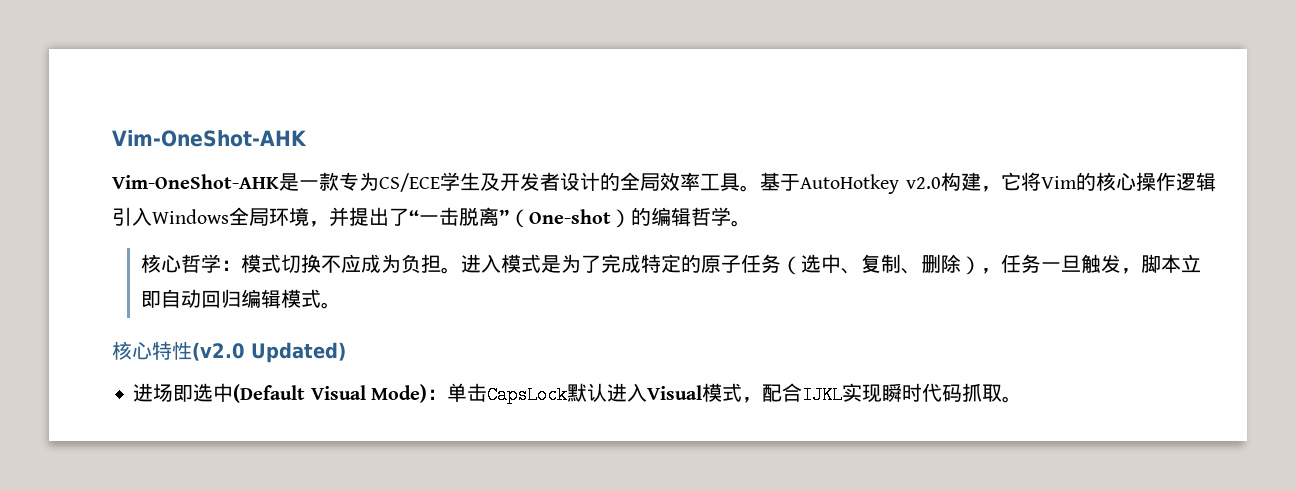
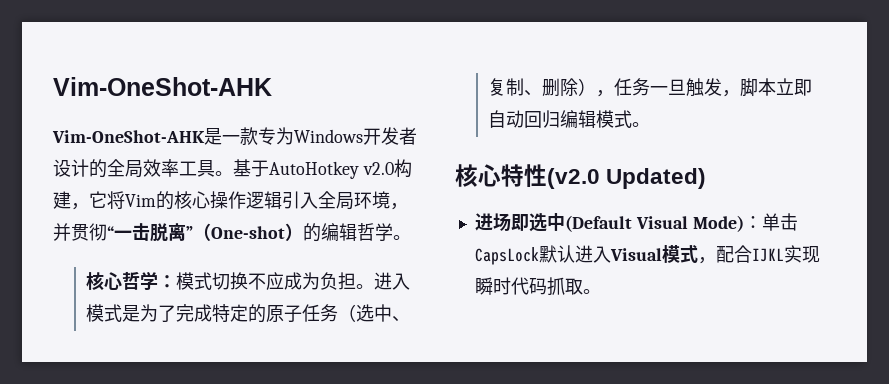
[379,172,500,192] CS/ECE学生及 -> [294,129,363,143] Windows
[152,209,229,224] Windows -> (318, 200) none
[349,207,409,226] 提出了 -> [71,223,107,241] 贯彻

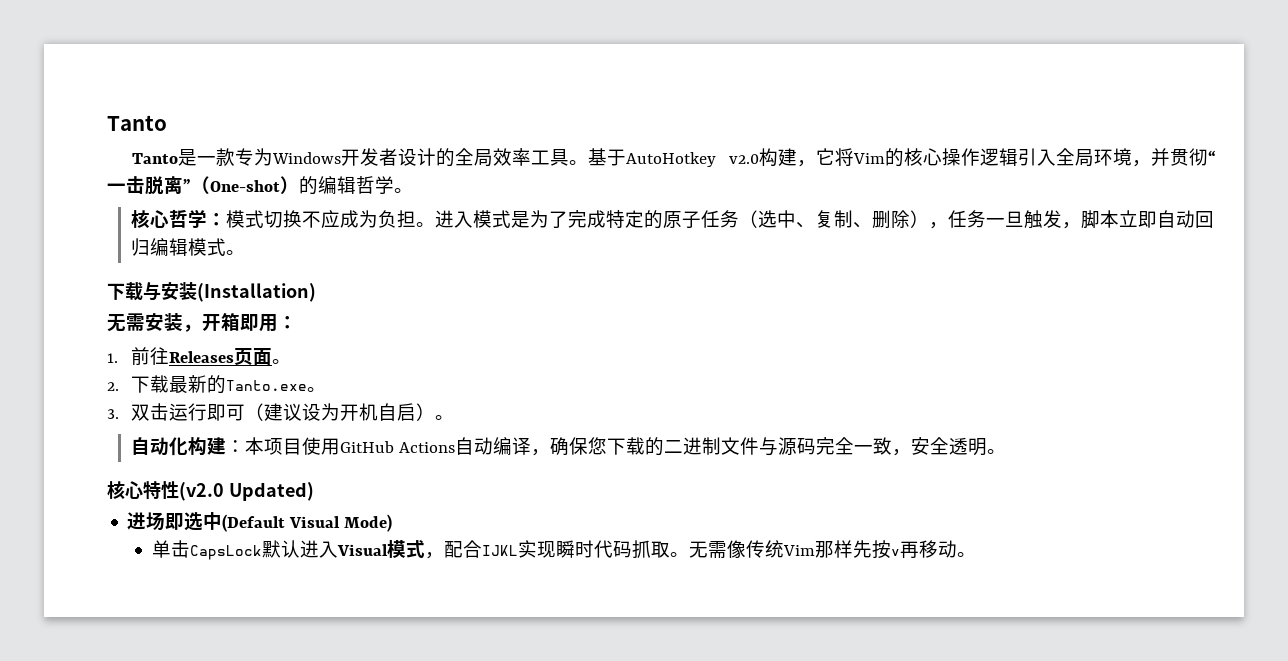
[53,77,272,96] [52,130,205,143] Vim-OneShot-AHK // Vim-OneShot-AHK -> [107,115,167,131] [132,153,179,164] Tanto // Tanto
(651, 124) none -> [107,282,316,302] [107,313,297,332] [107,347,292,365] [107,375,327,394] [107,403,455,421] [131,437,1007,456] // 下载与安装(Installation) // 无需安装，开箱即用： // 1.前往Releases页面。 // 2.下载最新的Tanto.exe。 // 3.双击运行即可（建议设为开机自启）。 // 自动化构建：本项目使用GitHub Actions自动编译，确保您下载的二进制文件与源码完全一致，安全透明。
[743,216,762,229] ： -> (393, 523) //
(601, 291) none -> [688,540,976,559] 无需像传统Vim那样先按v再移动。

